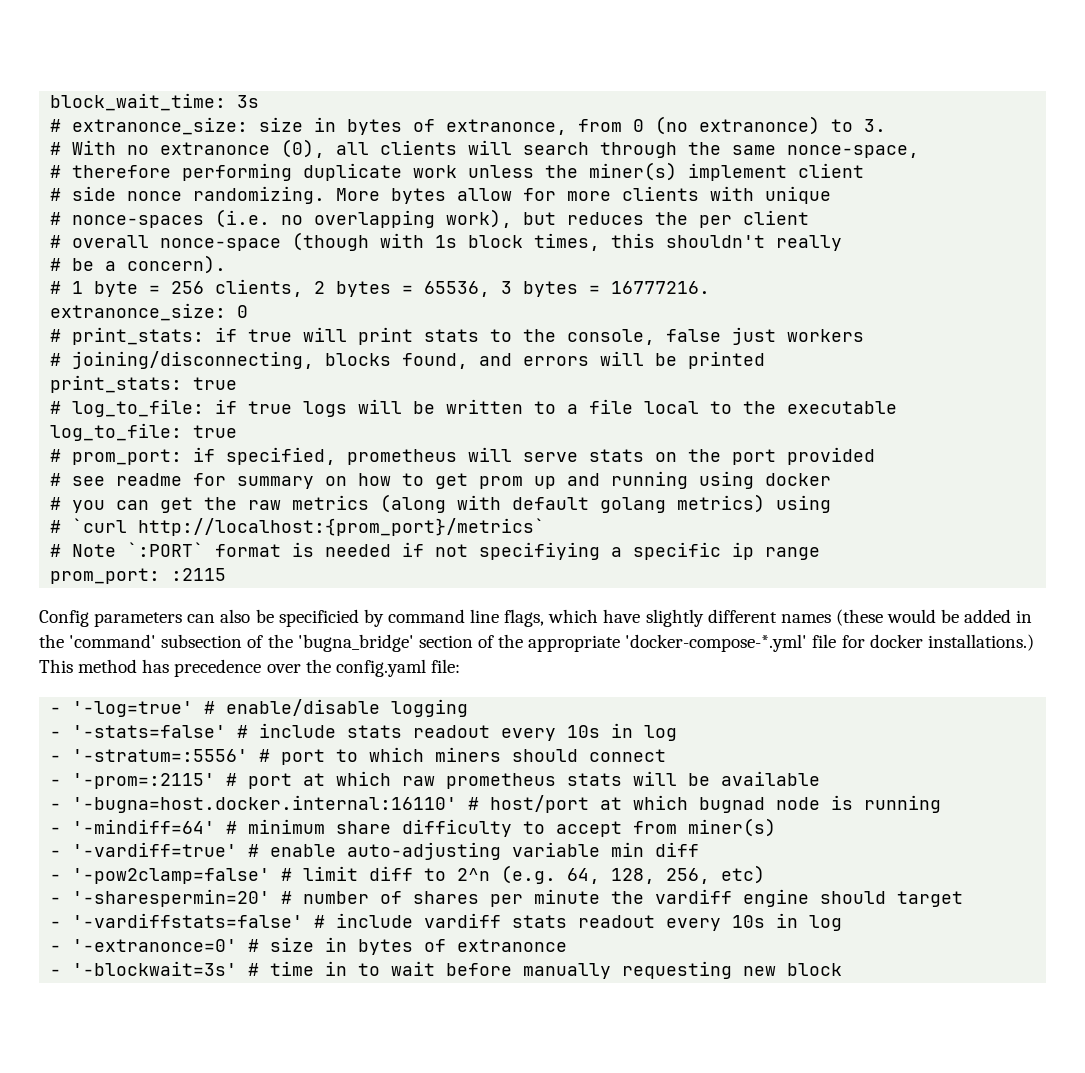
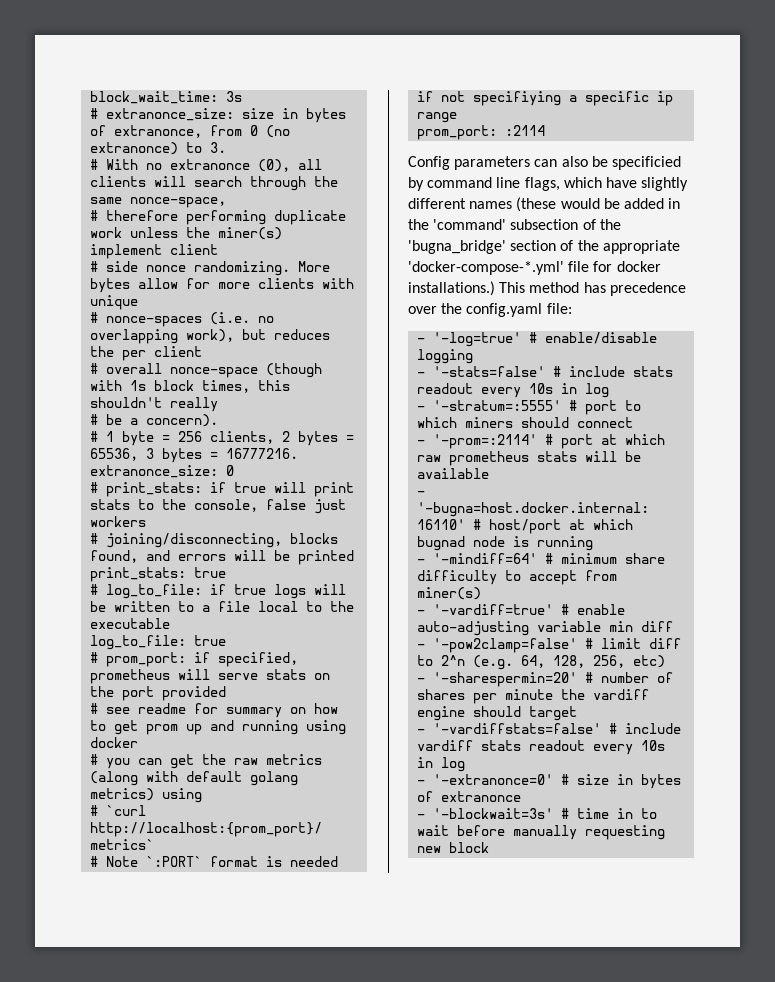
[171,568,227,581] :2115 -> [505,125,546,136] :2114
[72,749,249,762] '-stratum=:5556' -> [433,400,562,411] '-stratum=:5555'
[72,773,216,789] '-prom=:2115' -> [433,434,538,449] '-prom=:2114'

